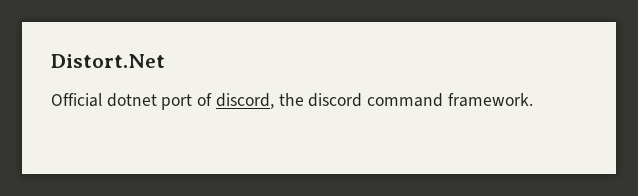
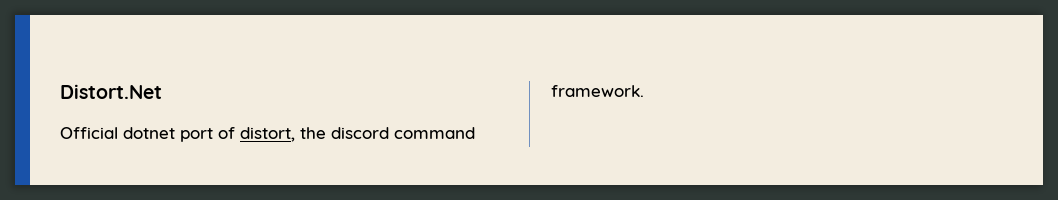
[215,93,274,109] discord, -> [240,127,295,142] distort,

